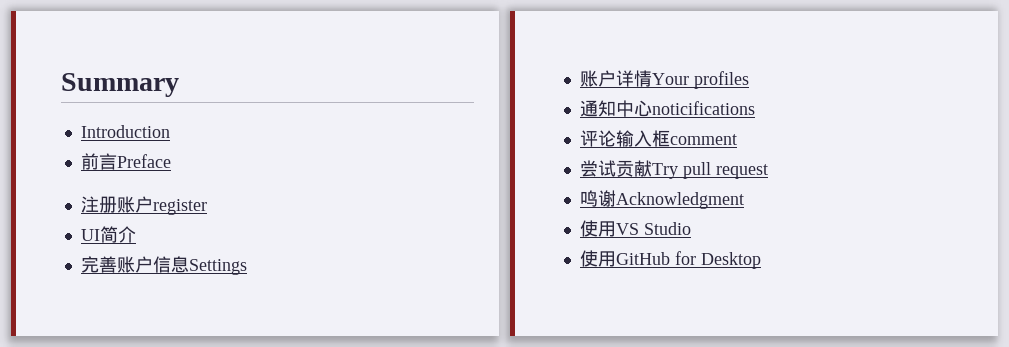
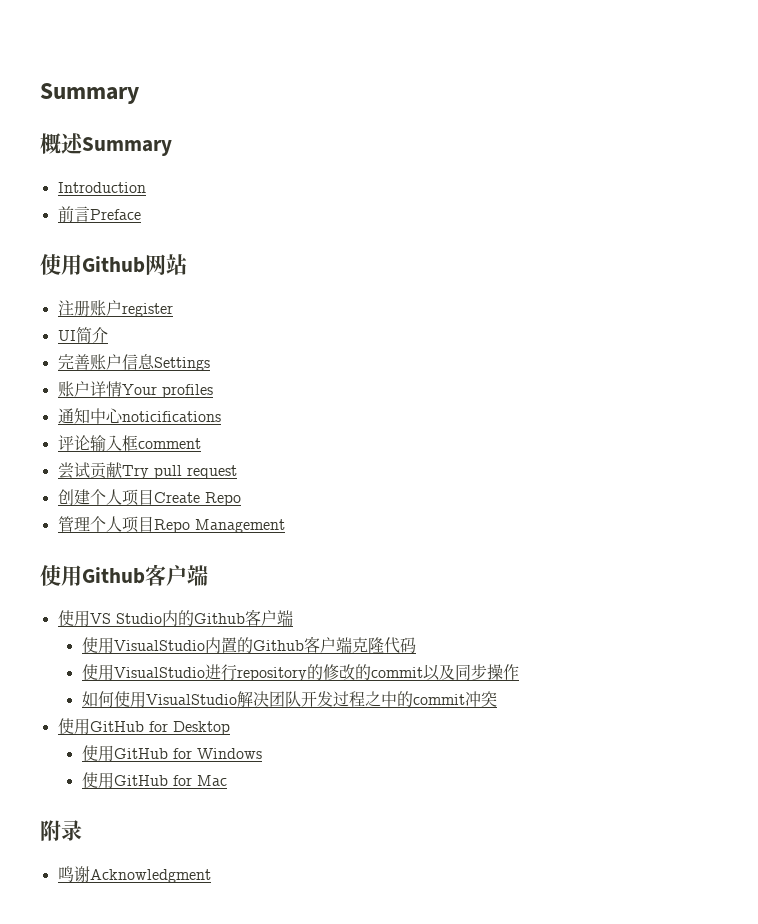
[61,73,179,97] Summary -> [40,83,139,104] [40,133,172,156] Summary // 概述Summary
(171, 161) none -> [40,254,187,275] // 使用Github网站
[579,190,744,209] [579,220,691,237] [579,250,761,269] 鸣谢Acknowledgment // 使用VS Studio // 使用GitHub for Desktop -> [57,489,241,506] [57,516,285,533] [40,564,208,586] [57,609,293,627] [81,636,416,654] [81,664,519,681] [81,691,497,708] [57,718,230,735] [81,745,262,762] [81,772,227,789] [40,820,82,841] [57,866,211,883] 创建个人项目Create Repo // 管理个人项目Repo Management // 使用Github客户端 // 使用VS Studio内的Github客户端 // 使用VisualStudio内置的Github客户端克隆代码 // 使用VisualStudio进行repository的修改的commit以及同步操作 // 如何使用VisualStudio解决团队开发过程之中的commit冲突 // 使用GitHub for Desktop // 使用GitHub for Windows // 使用GitHub for Mac // 附录 // 鸣谢Acknowledgment

